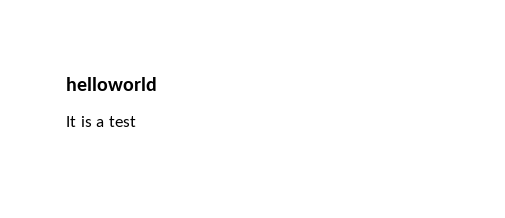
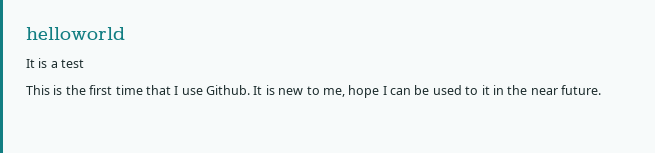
(136, 121) none -> [26,85,601,98] // This is the first time that I use Github. It is new to me, hope I can be used to it in the near future.

